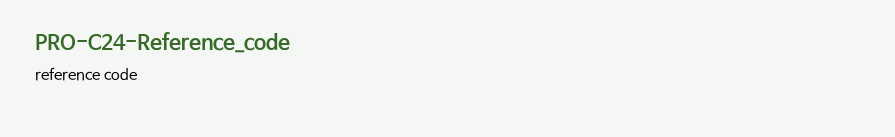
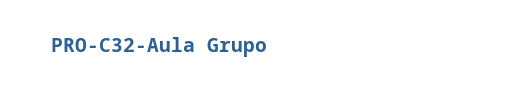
[35,32,290,53] [35,67,137,81] PRO-C24-Reference_code // reference code -> [51,37,267,57] PRO-C32-Aula Grupo

